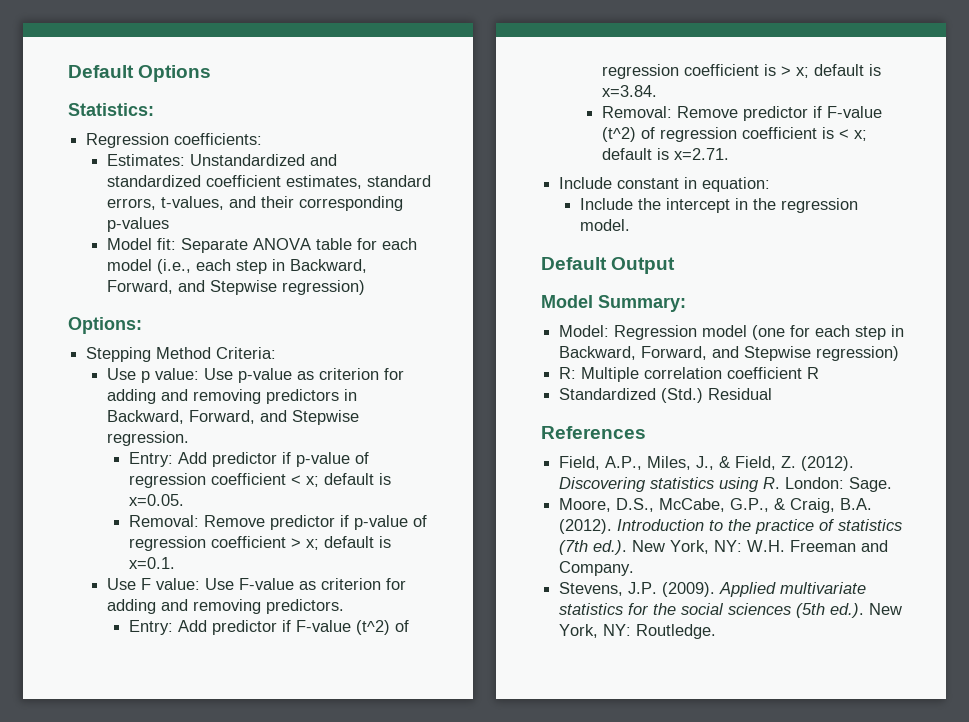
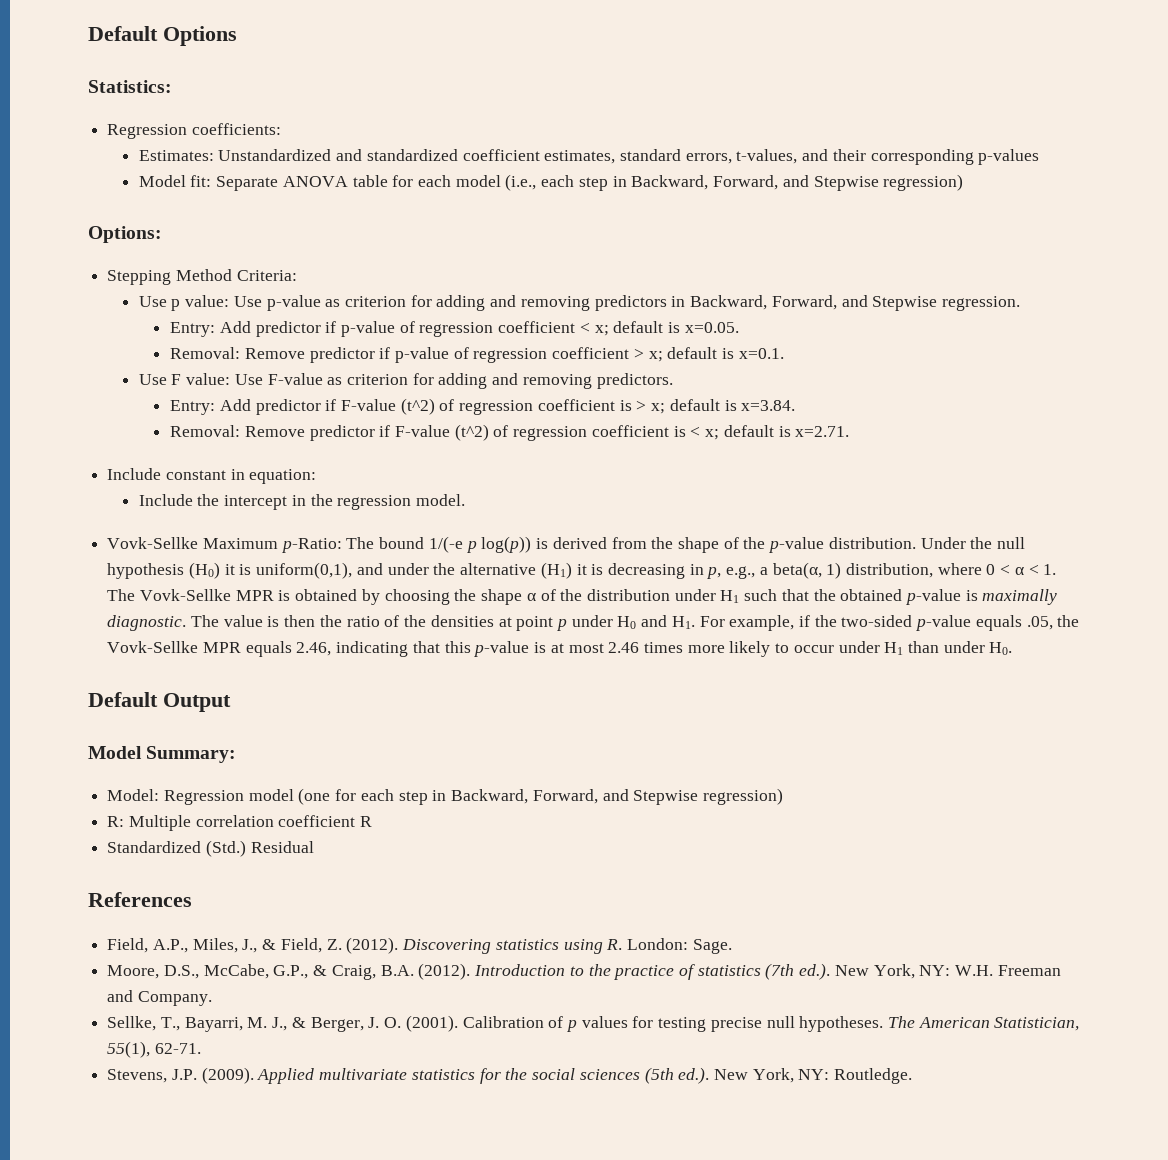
(631, 225) none -> [107,536,1026,553] [107,562,1057,579] [107,589,1058,605] [107,615,1080,631] [107,641,1013,657] // Vovk-Sellke Maximum p-Ratio: The bound 1/(-e p log(p)) is derived from the shape of the p-value distribution. Under the null hypothesis (H0) it is uniform(0,1), and under the alternative (H1) it is decreasing in p, e.g., a beta(α, 1) distribution, where 0 < α < 1. The Vovk-Sellke MPR is obtained by choosing the shape α of the distribution under H1 such that the obtained p-value is maximally diagnostic. The value is then the ratio of the densities at point p under H0 and H1. For example, if the two-sided p-value equals .05, the Vovk-Sellke MPR equals 2.46, indicating that this p-value is at most 2.46 times more likely to occur under H1 than under H0.
(635, 568) none -> [107,1015,1080,1032] [107,1041,201,1058] // Sellke, T., Bayarri, M. J., & Berger, J. O. (2001). Calibration of p values for testing precise null hypotheses. The American Statistician, 55(1), 62-71.

